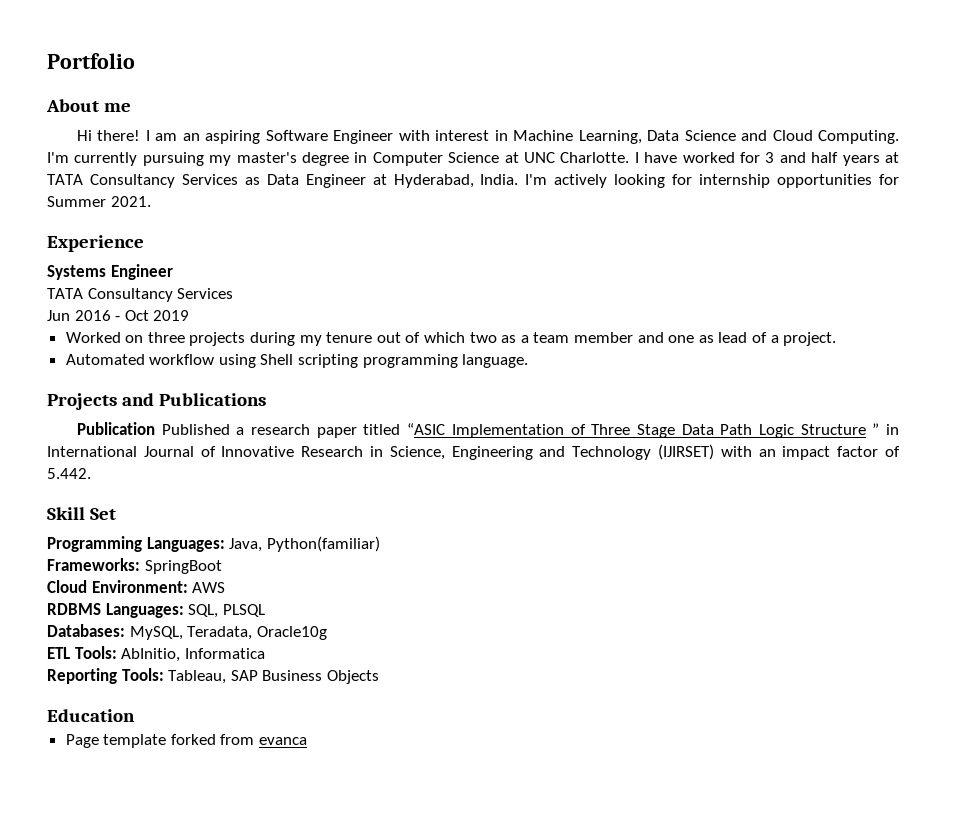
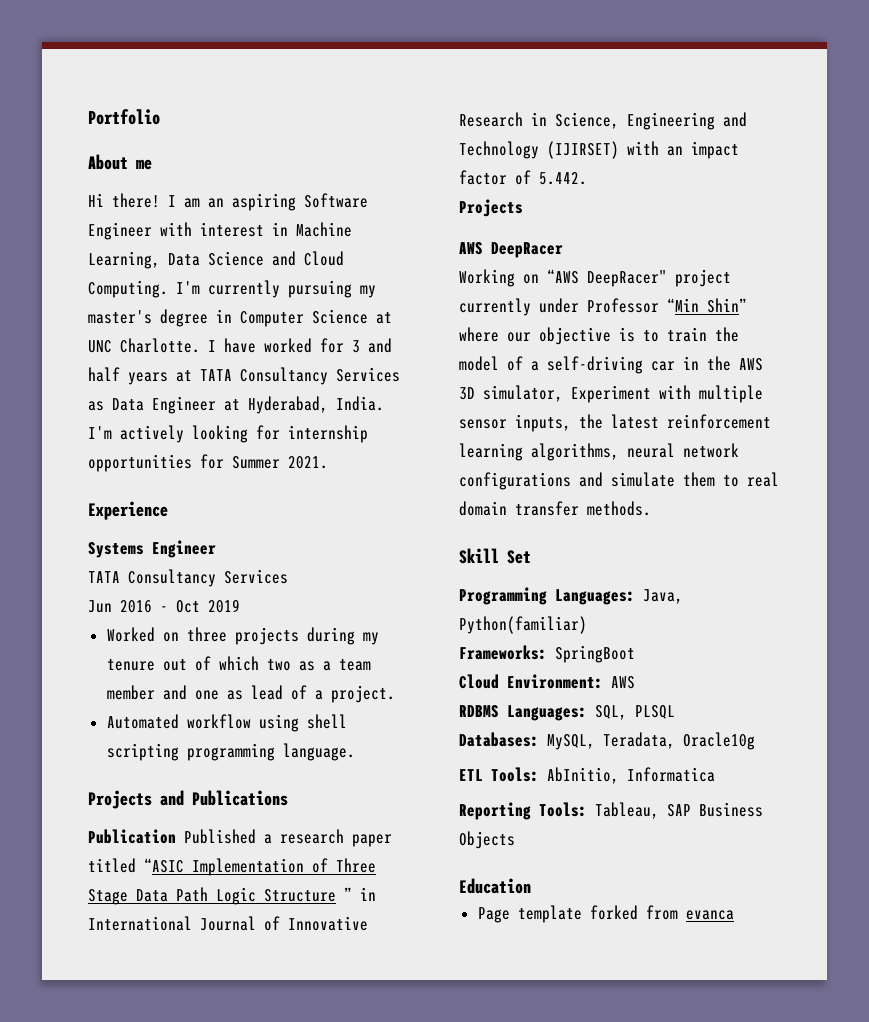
[260,354,294,365] Shell -> [306,714,347,729] shell
(91, 473) none -> [459,199,523,217] [459,242,563,258] [459,269,731,287] [459,298,747,316] [459,327,739,345] [459,356,763,374] [459,385,763,403] [459,414,771,432] [459,443,739,461] [459,472,779,490] [459,501,651,516] // Projects // AWS DeepRacer // Working on “AWS DeepRacer" project currently under Professor “Min Shin” where our objective is to train the model of a self-driving car in the AWS 3D simulator, Experiment with multiple sensor inputs, the latest reinforcement learning algorithms, neural network configurations and simulate them to real domain transfer methods.

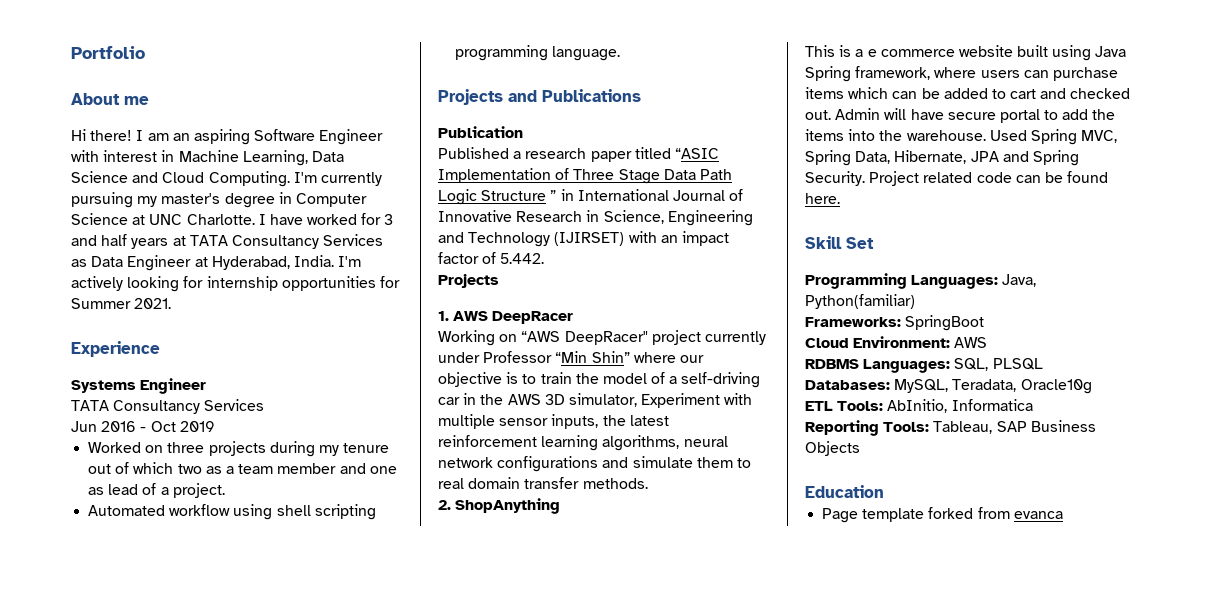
(176, 836) none -> (523, 132) //
(523, 208) none -> [438,311,449,321] 1.
(651, 508) none -> [438,498,561,514] [805,45,1127,61] [805,66,1118,82] [805,87,1131,99] [805,108,1116,123] [805,129,1118,145] [805,150,1079,166] [805,171,1109,186] [805,193,840,204] // 2. ShopAnything // This is a e commerce website built using Java Spring framework, where users can purchase items which can be added to cart and checked out. Admin will have secure portal to add the items into the warehouse. Used Spring MVC, Spring Data, Hibernate, JPA and Spring Security. Project related code can be found here.

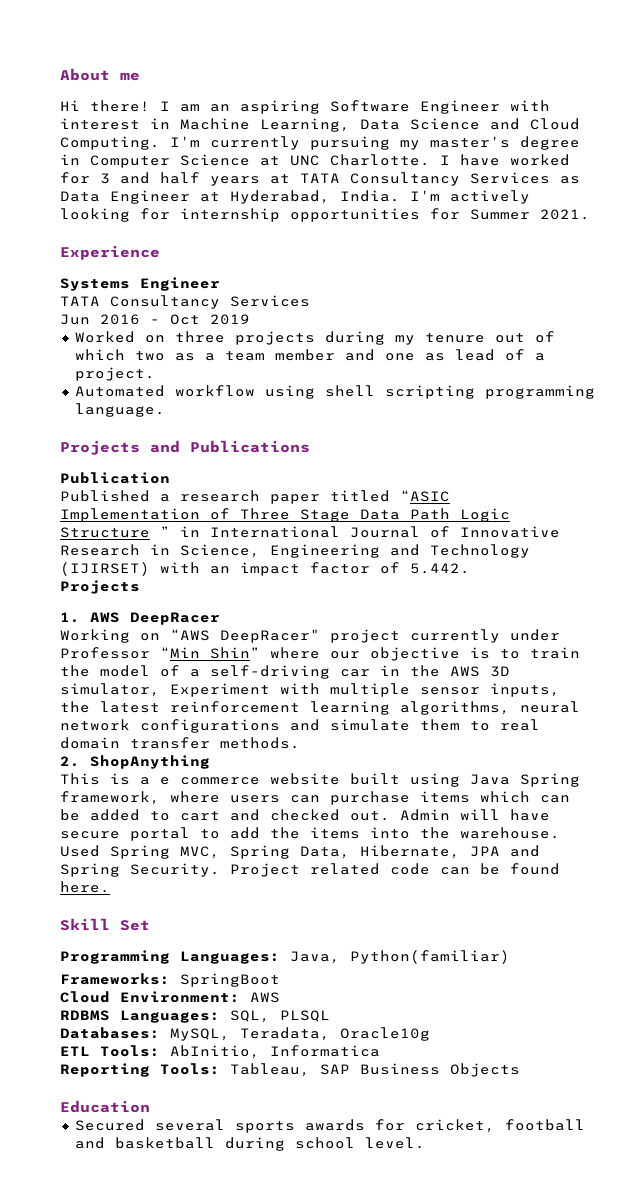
[71,46,145,59] Portfolio // -> (60, 74) none
[822,507,1063,523] Page template forked from evanca -> [74,1119,585,1133] [74,1137,425,1151] Secured several sports awards for cricket, football and basketball during school level.

